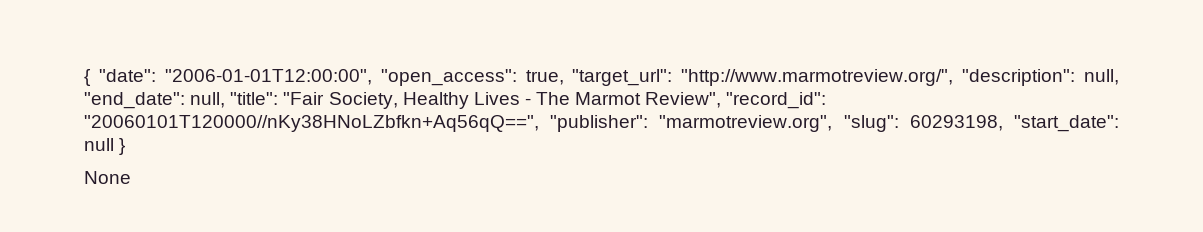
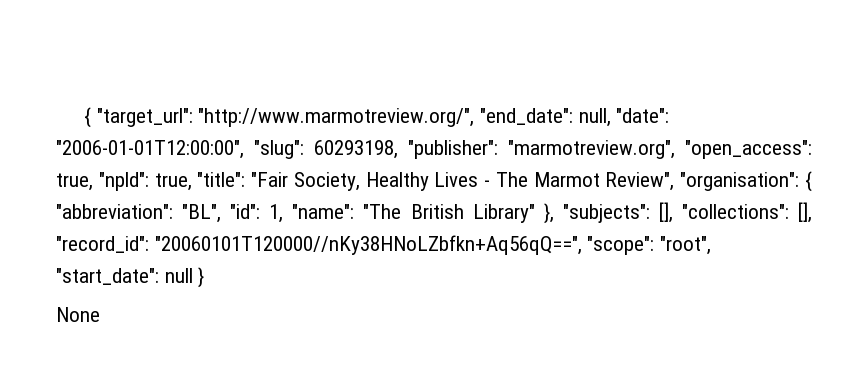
[84,69,1119,86] [84,92,226,109] { "date": "2006-01-01T12:00:00", "open_access": true, "target_url": "http://www.marmotreview.org/", "description": null, "end_date": null, -> [84,107,670,128] [56,140,812,159] [56,172,192,191] { "target_url": "http://www.marmotreview.org/", "end_date": null, "date": "2006-01-01T12:00:00", "slug": 60293198, "publisher": "marmotreview.org", "open_access": true, "npld": true,
[726,92,827,109] [84,115,1003,132] "record_id": "20060101T120000//nKy38HNoLZbfkn+Aq56qQ==", "publisher": "marmotreview.org", "slug": 60293198, -> [680,171,812,192] [56,202,813,224] [56,235,712,255] "organisation": { "abbreviation": "BL", "id": 1, "name": "The British Library" }, "subjects": [], "collections": [], "record_id": "20060101T120000//nKy38HNoLZbfkn+Aq56qQ==", "scope": "root",

